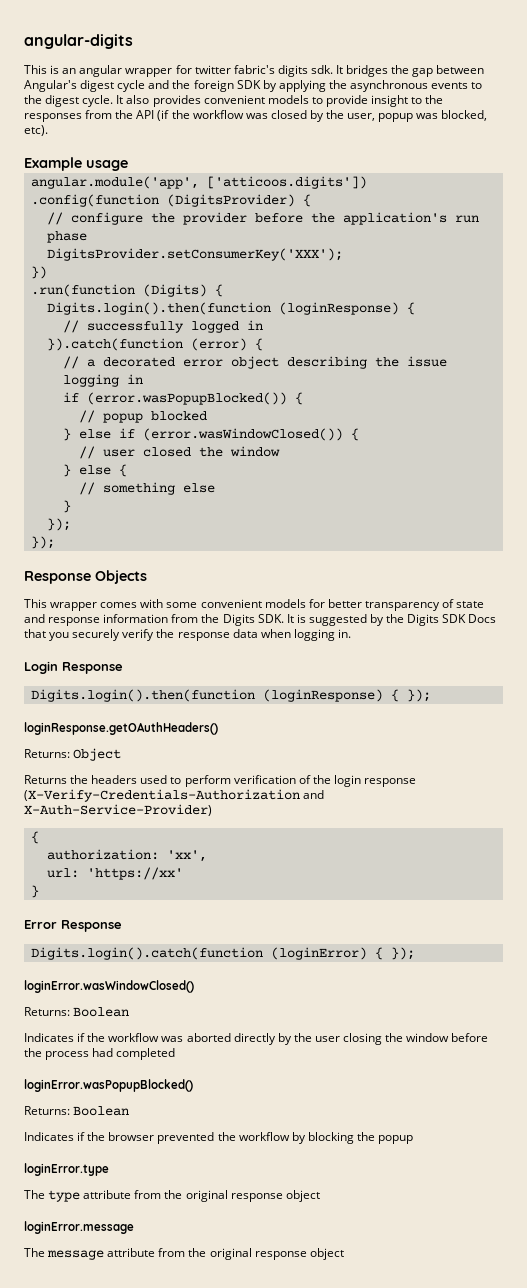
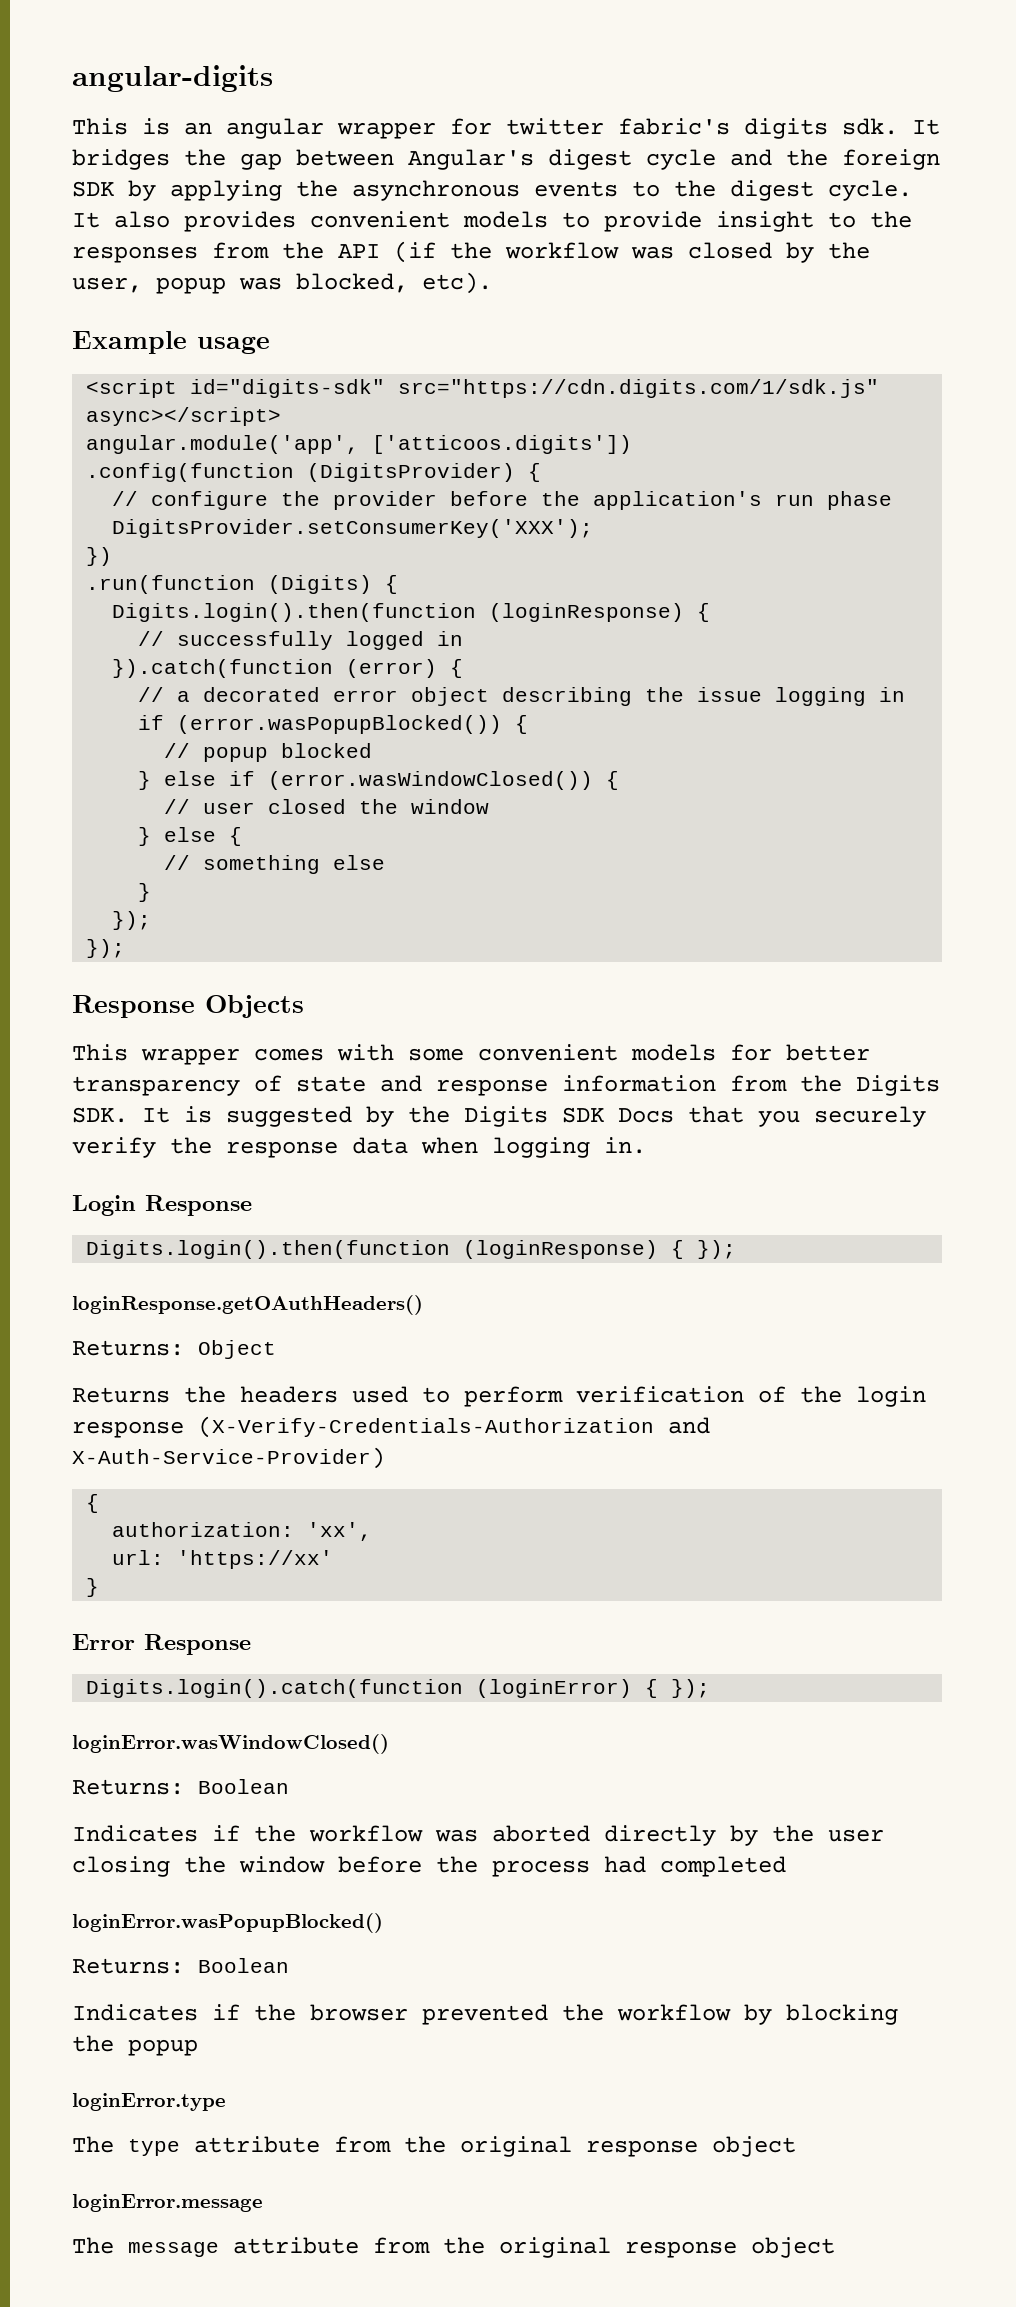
(128, 165) none -> [86,379,880,398] [86,407,282,426] // <script id="digits-sdk" src="https://cdn.digits.com/1/sdk.js" async></script>

